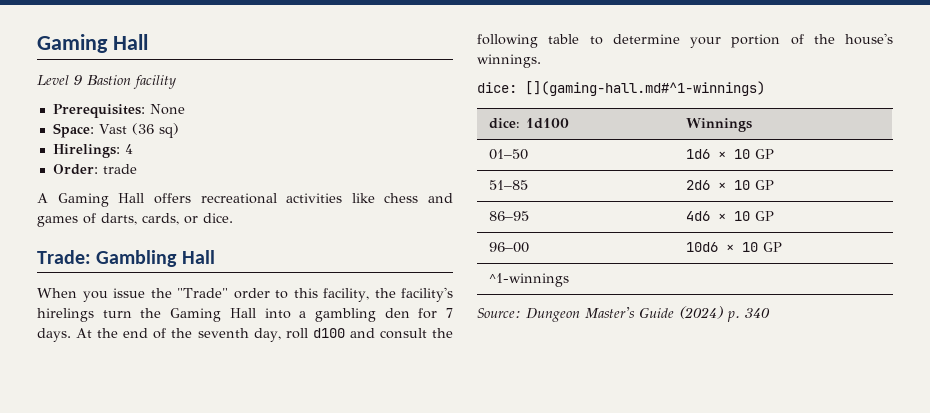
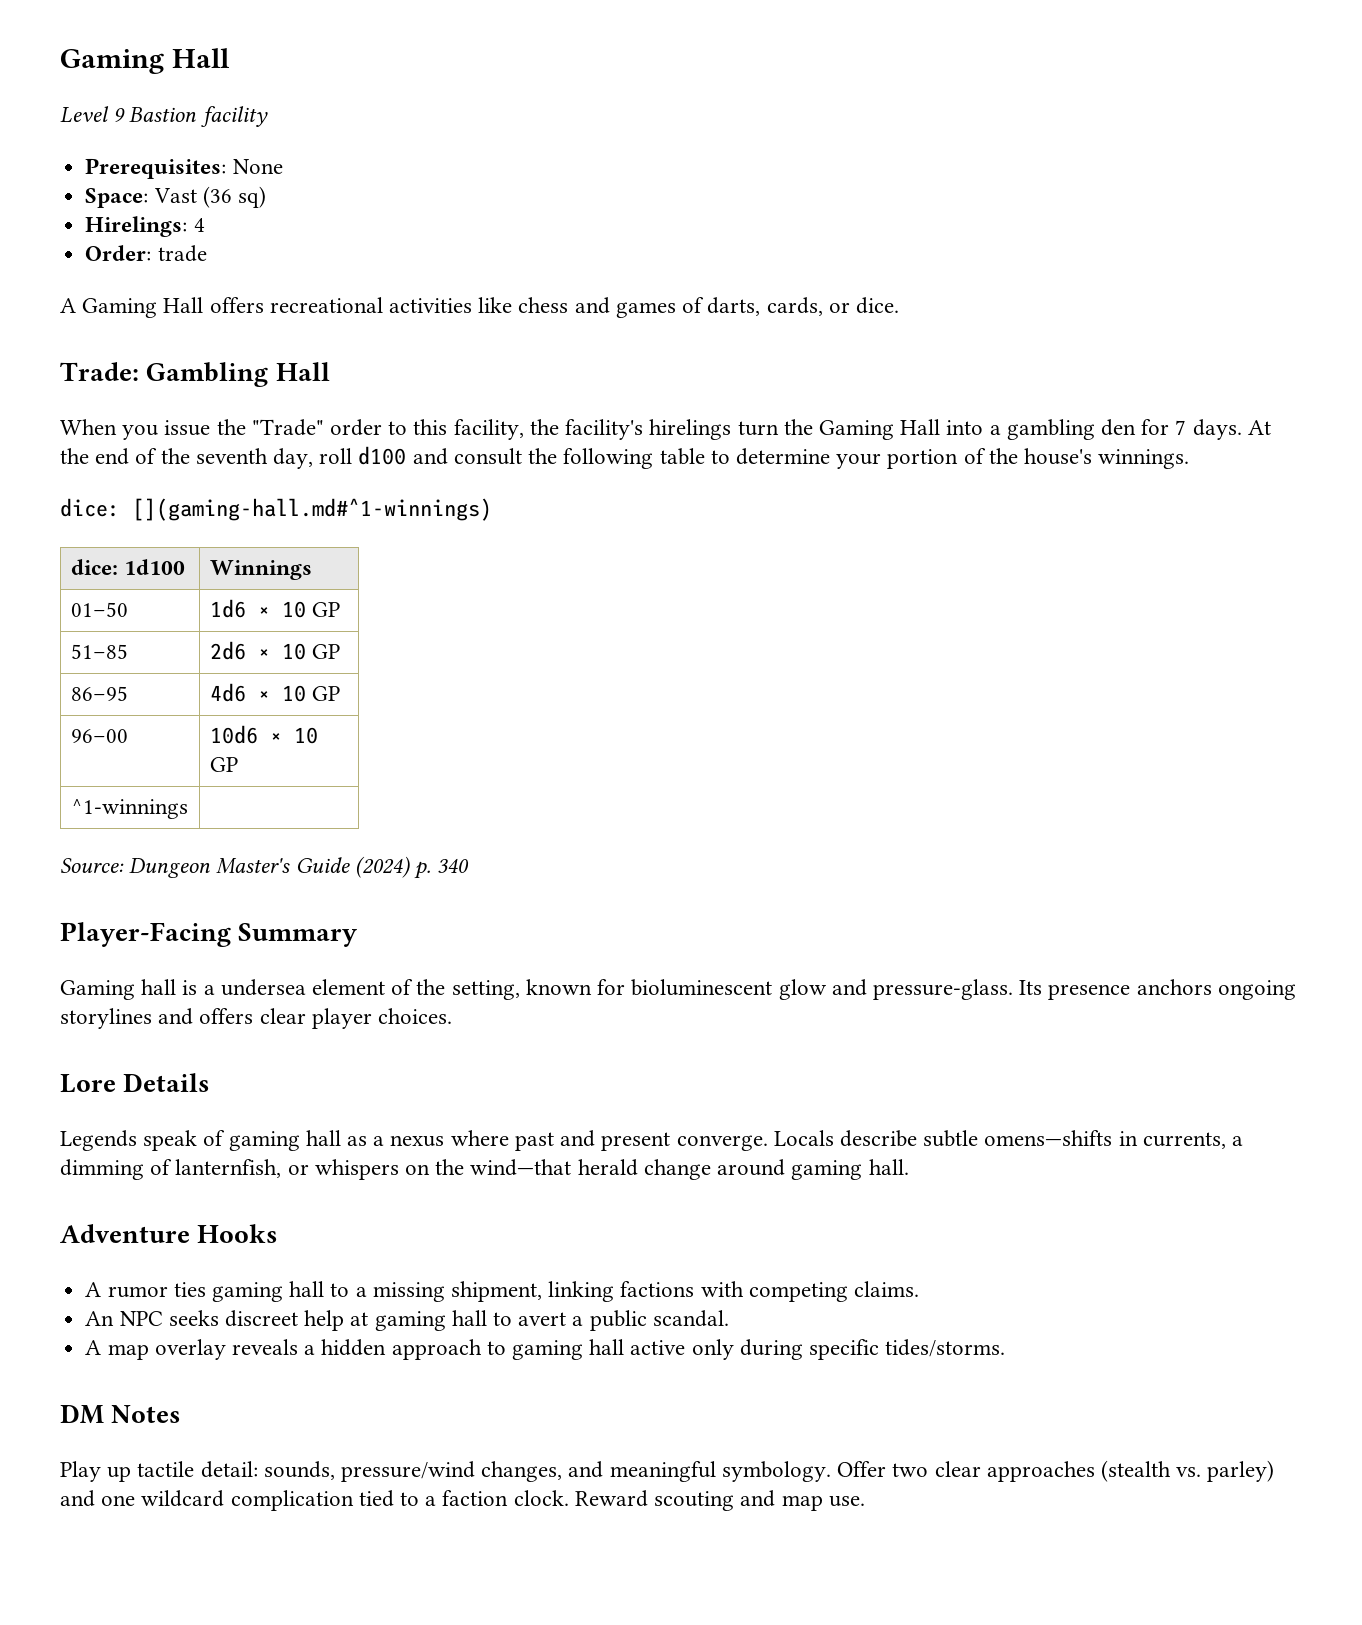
(770, 313) none -> [60,922,358,947] [60,979,1296,1000] [60,1008,453,1029] [60,1073,211,1093] [60,1130,1243,1151] [60,1159,909,1180] [60,1224,279,1243] [85,1281,920,1302] [85,1310,729,1331] [85,1339,1006,1360] [60,1404,182,1424] [60,1460,1275,1482] [60,1490,865,1511] // Player-Facing Summary // Gaming hall is a undersea element of the setting, known for bioluminescent glow and pressure-glass. Its presence anchors ongoing storylines and offers clear player choices. // Lore Details // Legends speak of gaming hall as a nexus where past and present converge. Locals describe subtle omens—shifts in currents, a dimming of lanternfish, or whispers on the wind—that herald change around gaming hall. // Adventure Hooks // A rumor ties gaming hall to a missing shipment, linking factions with competing claims. // An NPC seeks discreet help at gaming hall to avert a public scandal. // A map overlay reveals a hidden approach to gaming hall active only during specific tides/storms. // DM Notes // Play up tactile detail: sounds, pressure/wind changes, and meaningful symbology. Offer two clear approaches (stealth vs. parley) and one wildcard complication tied to a faction clock. Reward scouting and map use.

